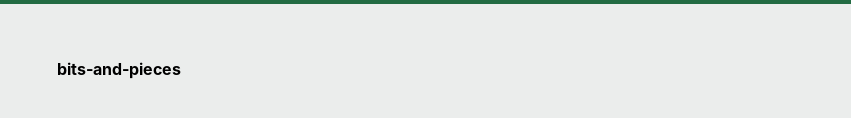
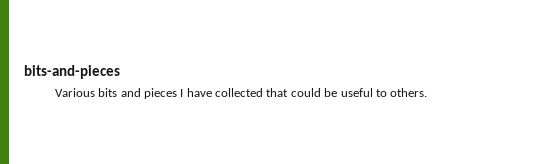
(181, 70) none -> [54,88,428,99] // Various bits and pieces I have collected that could be useful to others.

